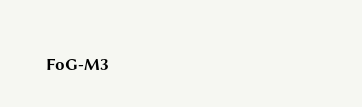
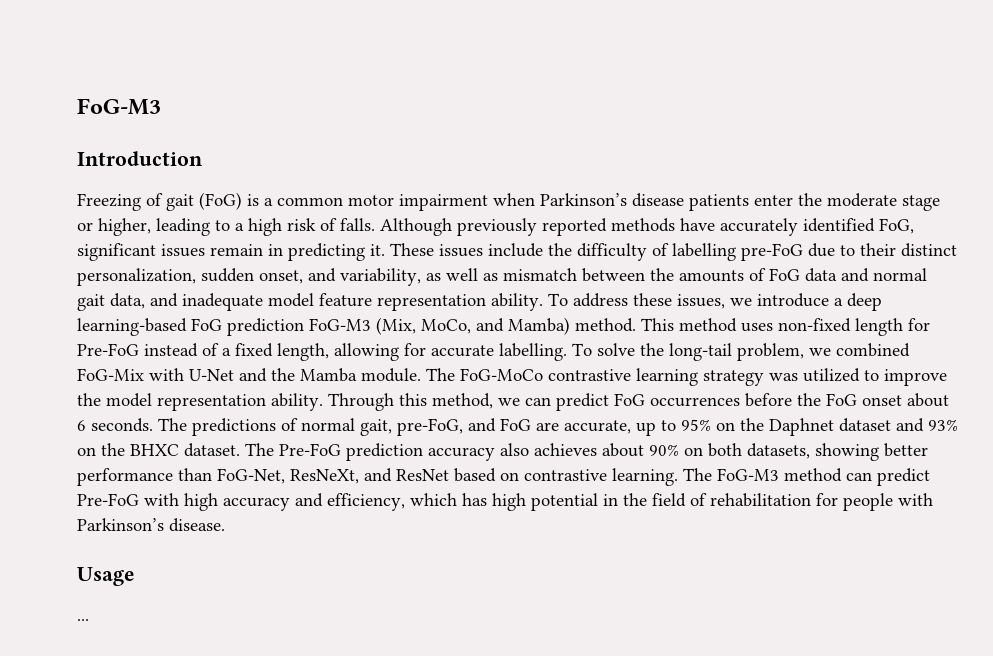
[46,58,109,70] FoG-M3 -> [77,98,161,115] [77,151,203,166] [77,192,940,211] [77,218,914,236] [77,243,957,261] [77,268,927,286] [77,293,882,311] [77,317,930,336] [77,343,910,361] [77,368,947,386] [77,393,949,411] [77,418,958,436] [77,443,928,461] [77,468,930,486] [77,493,933,511] [77,518,225,532] [77,567,135,586] [77,619,89,621] FoG-M3 // Introduction // Freezing of gait (FoG) is a common motor impairment when Parkinson’s disease patients enter the moderate stage or higher, leading to a high risk of falls. Although previously reported methods have accurately identified FoG, significant issues remain in predicting it. These issues include the difficulty of labelling pre-FoG due to their distinct personalization, sudden onset, and variability, as well as mismatch between the amounts of FoG data and normal gait data, and inadequate model feature representation ability. To address these issues, we introduce a deep learning-based FoG prediction FoG-M3 (Mix, MoCo, and Mamba) method. This method uses non-fixed length for Pre-FoG instead of a fixed length, allowing for accurate labelling. To solve the long-tail problem, we combined FoG-Mix with U-Net and the Mamba module. The FoG-MoCo contrastive learning strategy was utilized to improve the model representation ability. Through this method, we can predict FoG occurrences before the FoG onset about 6 seconds. The predictions of normal gait, pre-FoG, and FoG are accurate, up to 95% on the Daphnet dataset and 93% on the BHXC dataset. The Pre-FoG prediction accuracy also achieves about 90% on both datasets, showing better performance than FoG-Net, ResNeXt, and ResNet based on contrastive learning. The FoG-M3 method can predict Pre-FoG with high accuracy and efficiency, which has high potential in the field of rehabilitation for people with Parkinson’s disease. // Usage // ...

